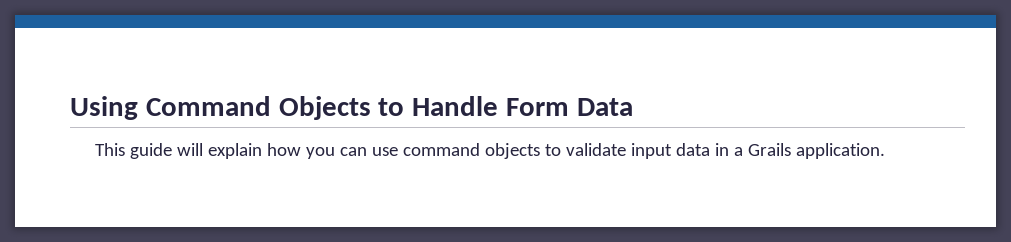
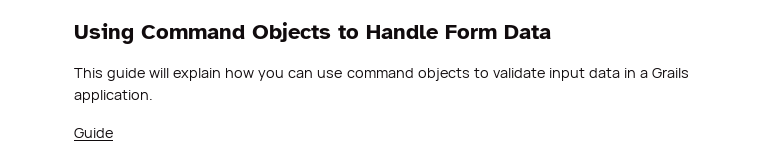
(885, 151) none -> [74,128,113,138] // Guide

